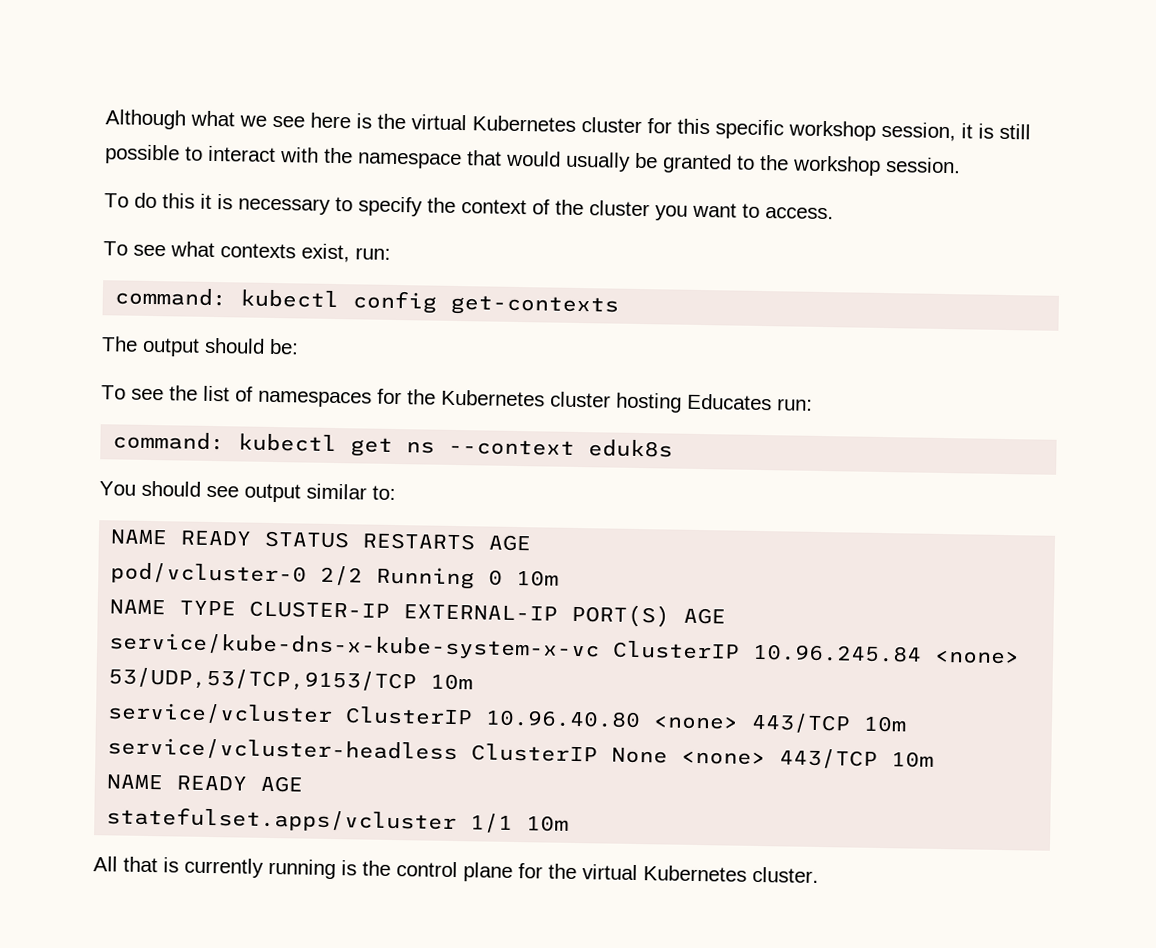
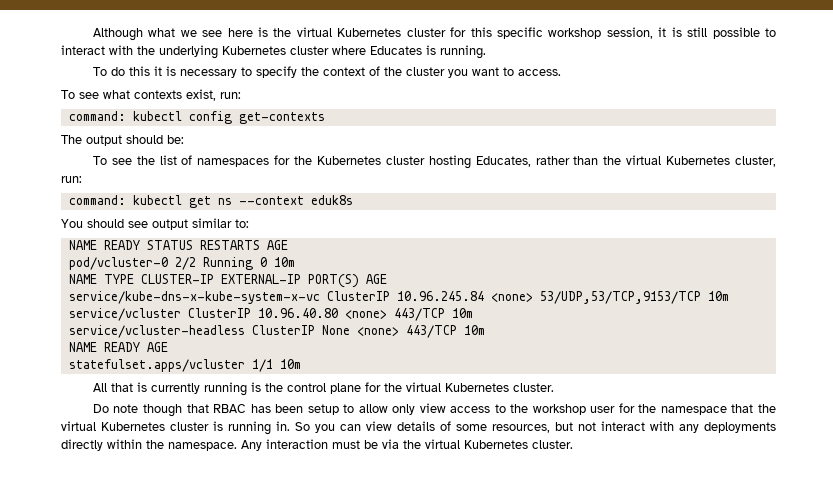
[358,150,961,176] namespace that would usually be granted to the workshop session. -> [159,45,486,59] underlying Kubernetes cluster where Educates is running.
[687,393,772,411] Educates -> [475,155,776,167] Educates, rather than the virtual Kubernetes cluster,
(819, 874) none -> [92,403,776,417] [61,421,776,435] [61,439,573,451] // Do note though that RBAC has been setup to allow only view access to the workshop user for the namespace that the virtual Kubernetes cluster is running in. So you can view details of some resources, but not interact with any deployments directly within the namespace. Any interaction must be via the virtual Kubernetes cluster.

